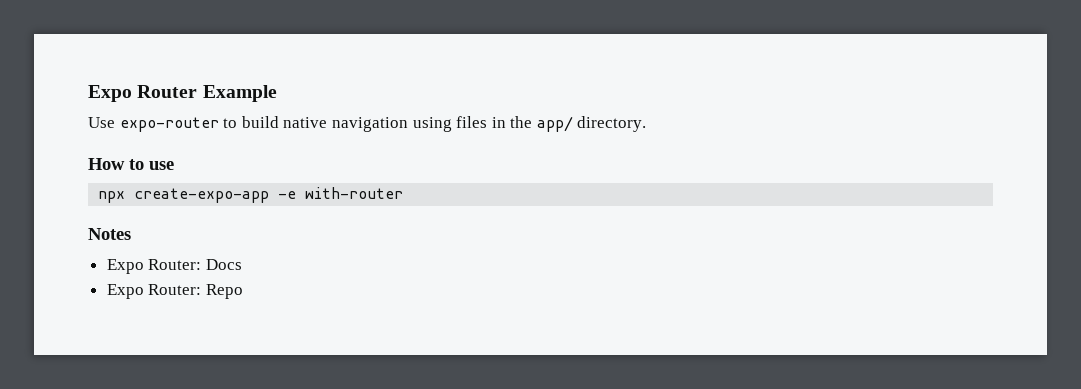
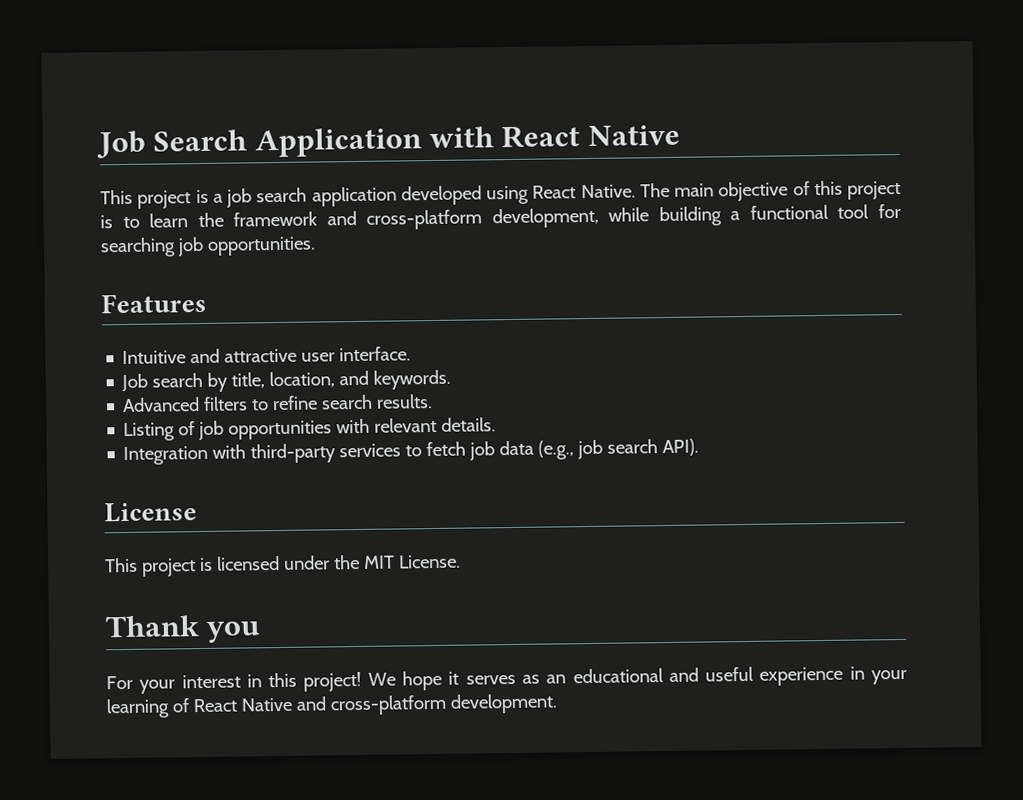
[88,85,277,102] [88,116,647,132] [88,158,174,170] [98,187,404,203] [88,228,131,240] [106,259,242,274] [106,284,243,299] Expo Router Example // Use expo-router to build native navigation using files in the app/ directory. // How to use // npx create-expo-app -e with-router // Notes // Expo Router: Docs // Expo Router: Repo -> [96,124,680,159] [100,180,901,209] [100,203,902,230] [100,236,316,258] [101,292,207,314] [122,346,412,365] [121,369,452,393] [122,394,434,413] [123,417,497,442] [123,438,700,466] [104,502,197,523] [105,554,461,577] [105,615,262,643] [106,666,907,694] [106,693,558,719] Job Search Application with React Native // This project is a job search application developed using React Native. The main objective of this project is to learn the framework and cross-platform development, while building a functional tool for searching job opportunities. // Features // Intuitive and attractive user interface. // Job search by title, location, and keywords. // Advanced filters to refine search results. // Listing of job opportunities with relevant details. // Integration with third-party services to fetch job data (e.g., job search API). // License // This project is licensed under the MIT License. // Thank you // For your interest in this project! We hope it serves as an educational and useful experience in your learning of React Native and cross-platform development.

